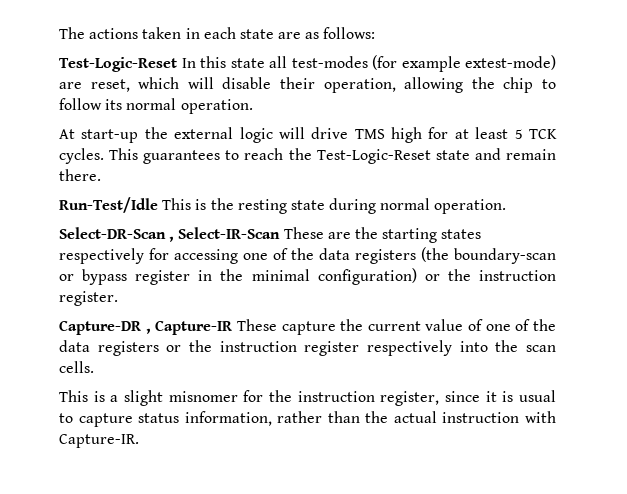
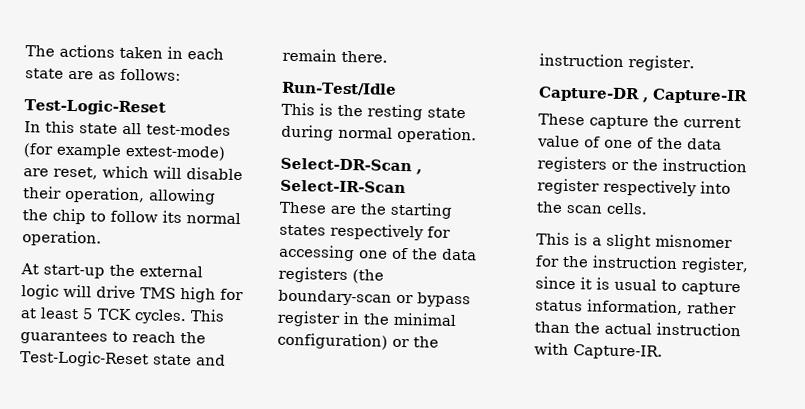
(177, 64) none -> (166, 107) //
(158, 205) none -> (397, 88) //
(281, 233) none -> (406, 186) //
(233, 327) none -> (748, 96) //

